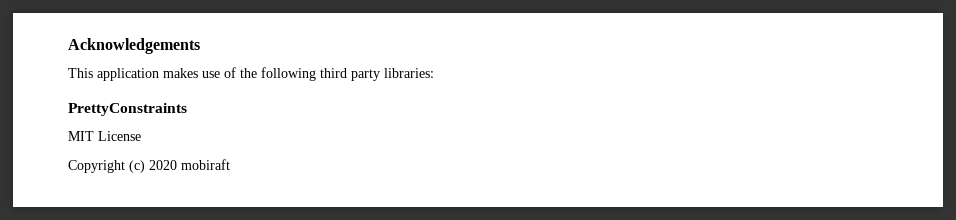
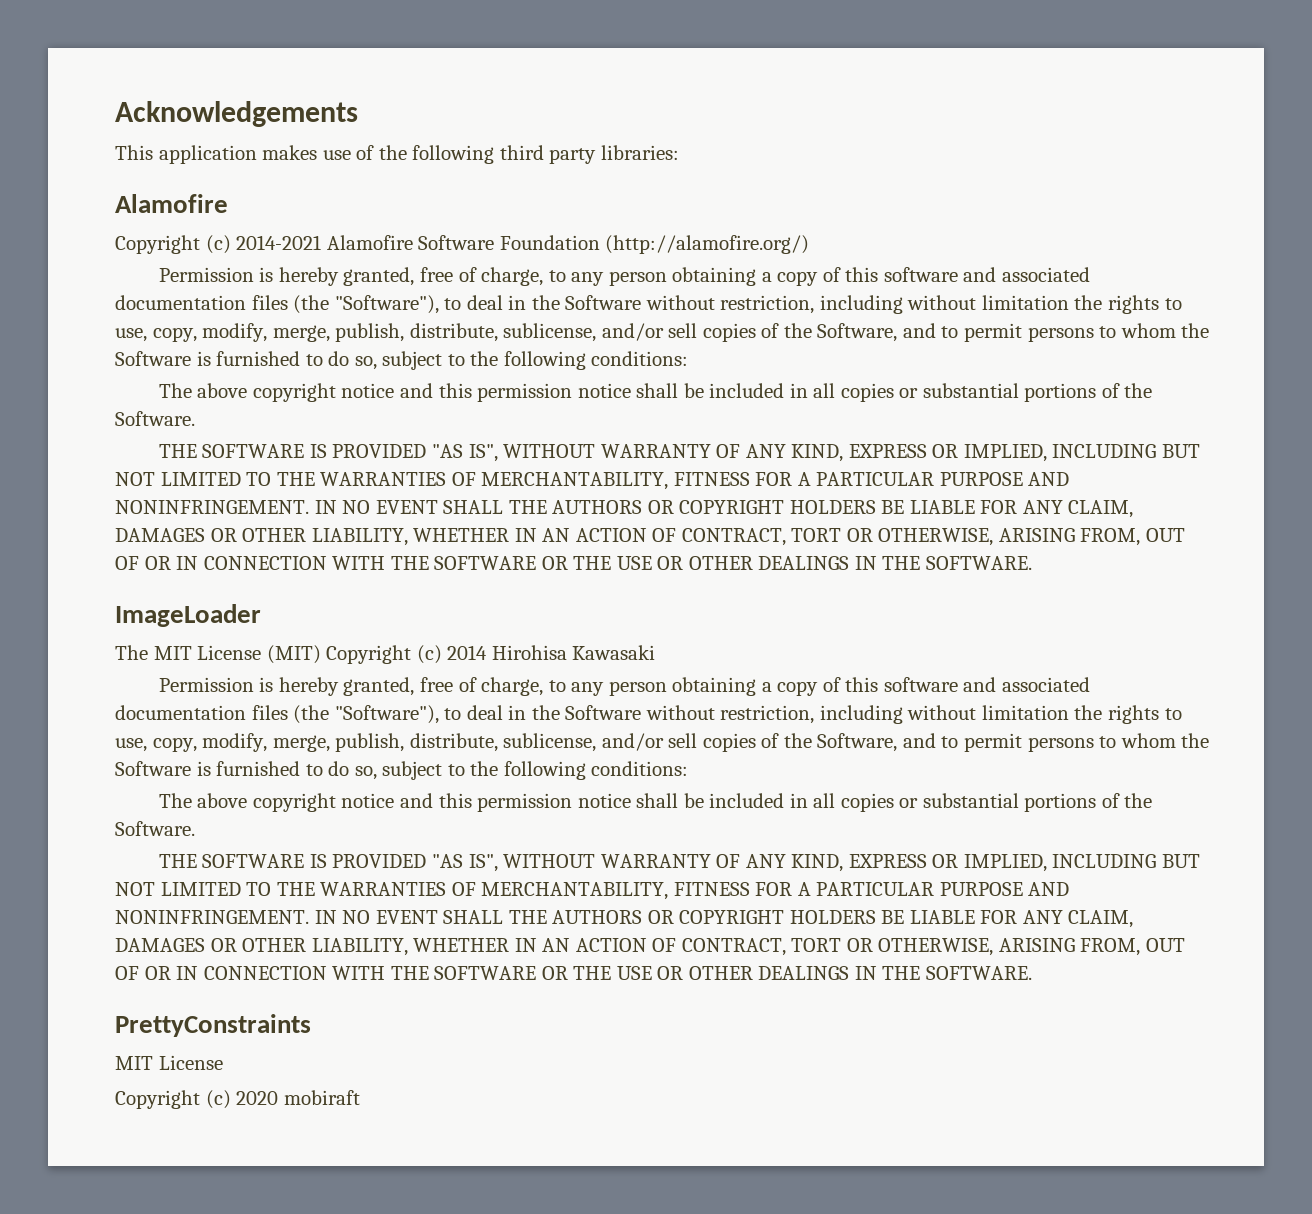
(434, 73) none -> [115,194,228,213] [115,235,810,254] [158,267,1090,286] [115,295,1182,314] [115,323,1210,342] [115,351,689,370] [158,383,1153,402] [115,411,195,426] [158,444,1200,462] [115,472,1070,490] [115,500,1134,518] [115,528,1186,546] [115,556,1033,570] [115,604,261,627] [115,645,656,664] [158,677,1090,696] [115,705,1182,724] [115,733,1210,752] [115,761,689,780] [158,793,1153,812] [115,821,195,836] [158,854,1200,872] [115,882,1070,900] [115,910,1134,928] [115,938,1186,956] [115,966,1033,980] // Alamofire // Copyright (c) 2014-2021 Alamofire Software Foundation (http://alamofire.org/) // Permission is hereby granted, free of charge, to any person obtaining a copy of this software and associated documentation files (the "Software"), to deal in the Software without restriction, including without limitation the rights to use, copy, modify, merge, publish, distribute, sublicense, and/or sell copies of the Software, and to permit persons to whom the Software is furnished to do so, subject to the following conditions: // The above copyright notice and this permission notice shall be included in all copies or substantial portions of the Software. // THE SOFTWARE IS PROVIDED "AS IS", WITHOUT WARRANTY OF ANY KIND, EXPRESS OR IMPLIED, INCLUDING BUT NOT LIMITED TO THE WARRANTIES OF MERCHANTABILITY, FITNESS FOR A PARTICULAR PURPOSE AND NONINFRINGEMENT. IN NO EVENT SHALL THE AUTHORS OR COPYRIGHT HOLDERS BE LIABLE FOR ANY CLAIM, DAMAGES OR OTHER LIABILITY, WHETHER IN AN ACTION OF CONTRACT, TORT OR OTHERWISE, ARISING FROM, OUT OF OR IN CONNECTION WITH THE SOFTWARE OR THE USE OR OTHER DEALINGS IN THE SOFTWARE. // ImageLoader // The MIT License (MIT) Copyright (c) 2014 Hirohisa Kawasaki // Permission is hereby granted, free of charge, to any person obtaining a copy of this software and associated documentation files (the "Software"), to deal in the Software without restriction, including without limitation the rights to use, copy, modify, merge, publish, distribute, sublicense, and/or sell copies of the Software, and to permit persons to whom the Software is furnished to do so, subject to the following conditions: // The above copyright notice and this permission notice shall be included in all copies or substantial portions of the Software. // THE SOFTWARE IS PROVIDED "AS IS", WITHOUT WARRANTY OF ANY KIND, EXPRESS OR IMPLIED, INCLUDING BUT NOT LIMITED TO THE WARRANTIES OF MERCHANTABILITY, FITNESS FOR A PARTICULAR PURPOSE AND NONINFRINGEMENT. IN NO EVENT SHALL THE AUTHORS OR COPYRIGHT HOLDERS BE LIABLE FOR ANY CLAIM, DAMAGES OR OTHER LIABILITY, WHETHER IN AN ACTION OF CONTRACT, TORT OR OTHERWISE, ARISING FROM, OUT OF OR IN CONNECTION WITH THE SOFTWARE OR THE USE OR OTHER DEALINGS IN THE SOFTWARE.

